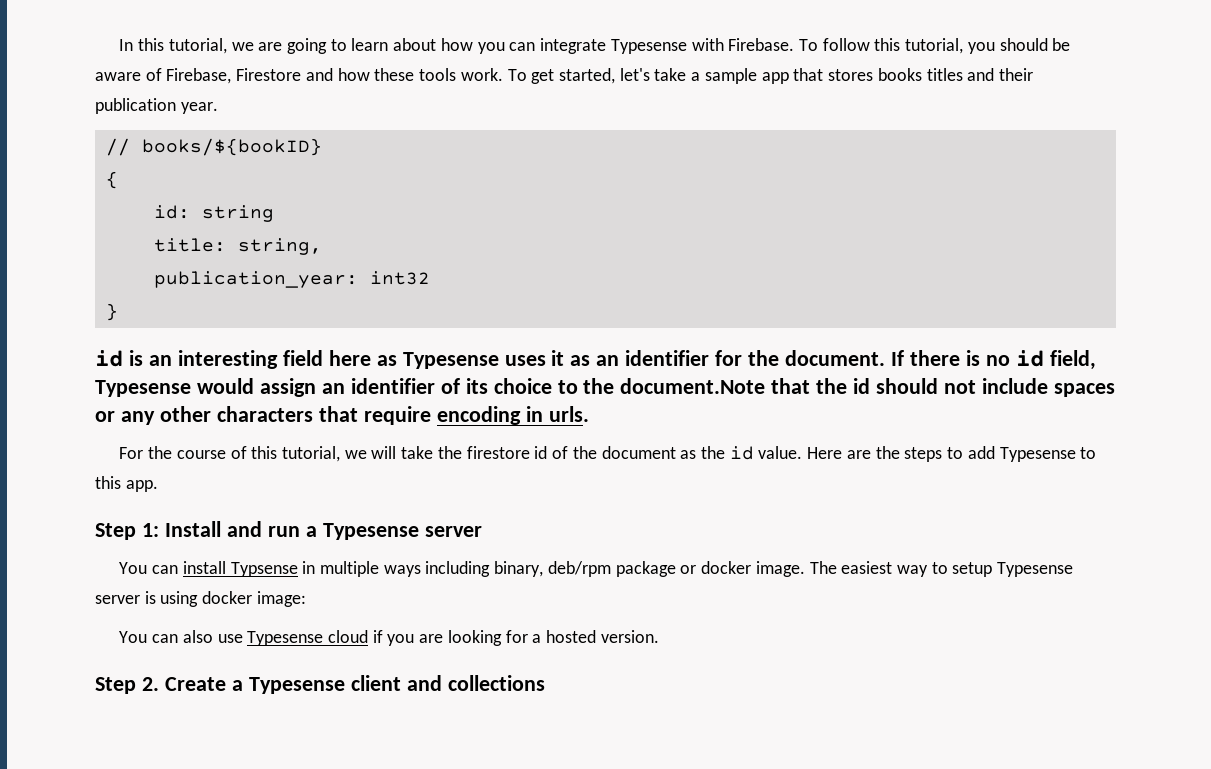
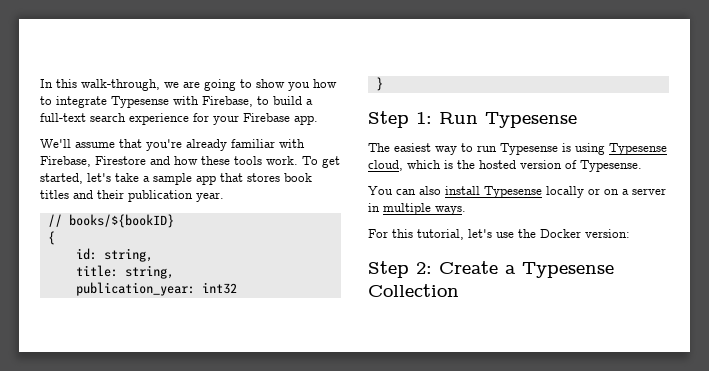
[168,38,227,54] tutorial, -> [81,79,160,91] walk-through,
[351,38,1071,54] [95,68,162,81] learn about how you can integrate Typesense with Firebase. To follow this tutorial, you should be aware of -> [256,79,337,91] [40,96,313,108] [40,113,318,125] [40,139,305,151] show you how to integrate Typesense with Firebase, to build a full-text search experience for your Firebase app. // We'll assume that you're already familiar with
[877,68,922,81] books -> [284,173,312,182] book
[201,205,274,222] string -> [103,248,153,262] string,
[95,350,1096,370] [95,378,1115,397] [95,406,589,425] [119,446,1097,462] [95,476,158,492] [95,521,482,540] [119,561,1074,577] [95,591,306,607] [119,630,659,646] [95,677,159,694] id is an interesting field here as Typesense uses it as an identifier for the document. If there is no id field, Typesense would assign an identifier of its choice to the document.Note that the id should not include spaces or any other characters that require encoding in urls. // For the course of this tutorial, we will take the firestore id of the document as the id value. Here are the steps to add Typesense to this app. // Step 1: Install and run a Typesense server // You can install Typsense in multiple ways including binary, deb/rpm package or docker image. The easiest way to setup Typesense server is using docker image: // You can also use Typesense cloud if you are looking for a hosted version. // Step 2. -> [368,111,577,128] [368,143,667,155] [368,160,642,172] [368,186,666,198] [368,203,466,215] [368,229,630,240] [368,261,432,278] Step 1: Run Typesense // The easiest way to run Typesense is using Typesense cloud, which is the hosted version of Typesense. // You can also install Typesense locally or on a server in multiple ways. // For this tutorial, let's use the Docker version: // Step 2:
[350,675,545,691] client and collections -> [368,284,459,297] Collection

